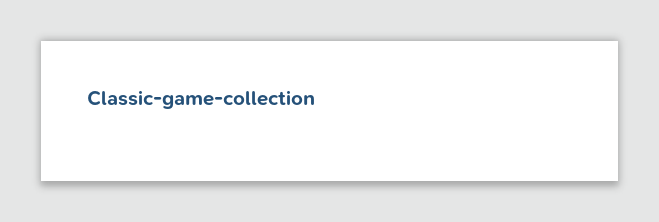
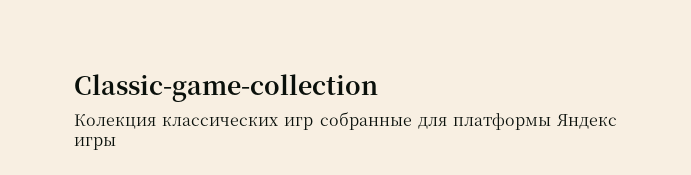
(315, 99) none -> [74,111,618,130] [74,137,116,150] // Колекция классических игр собранные для платформы Яндекс игры

